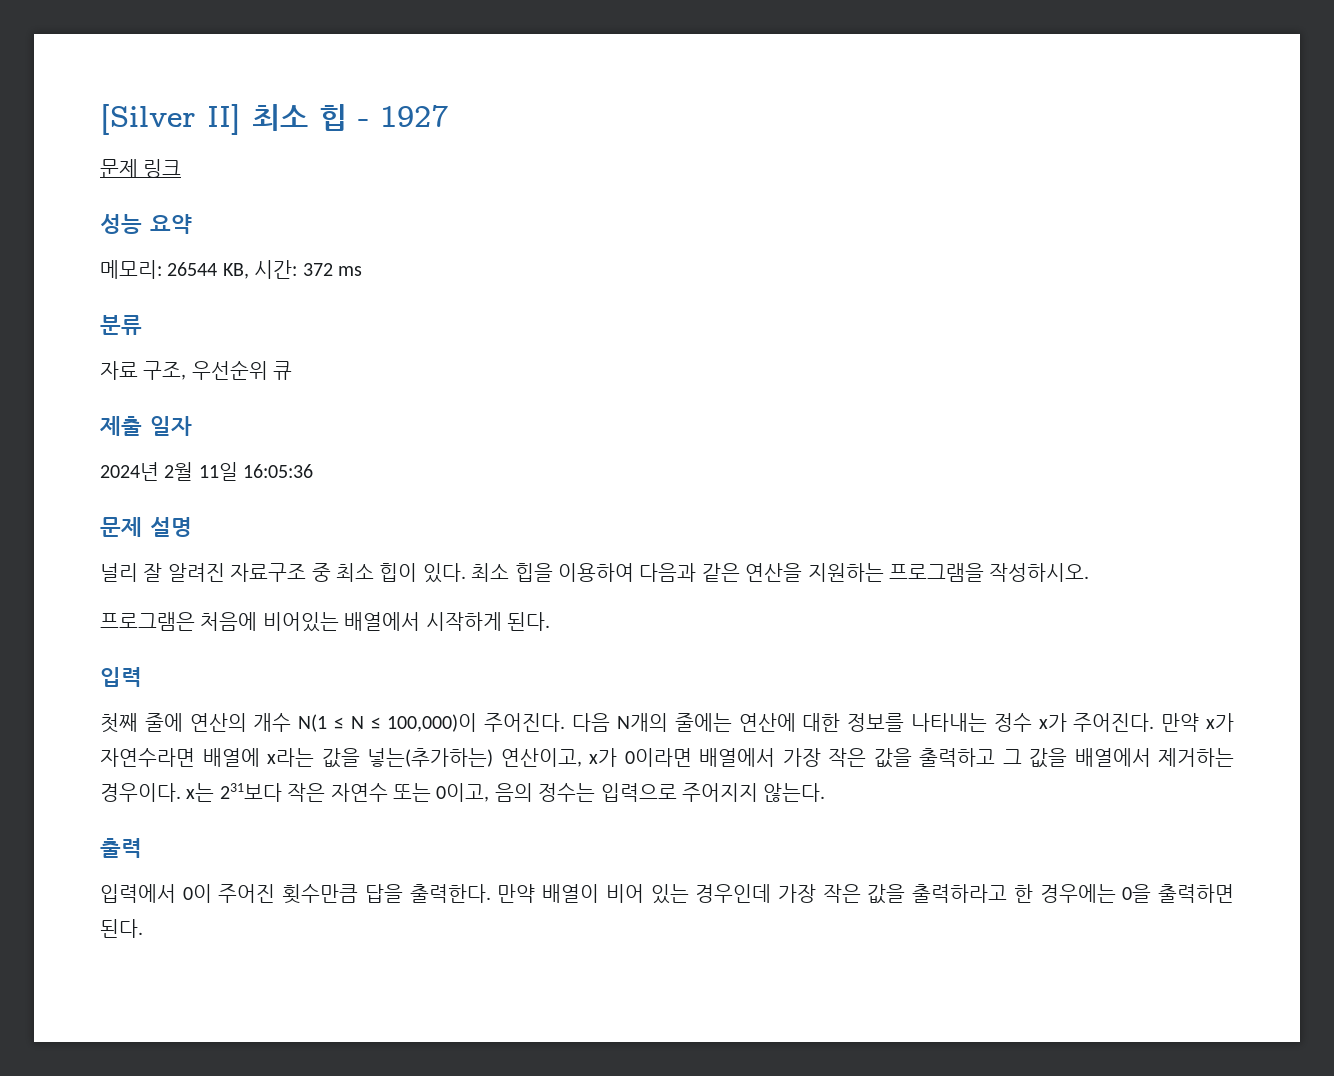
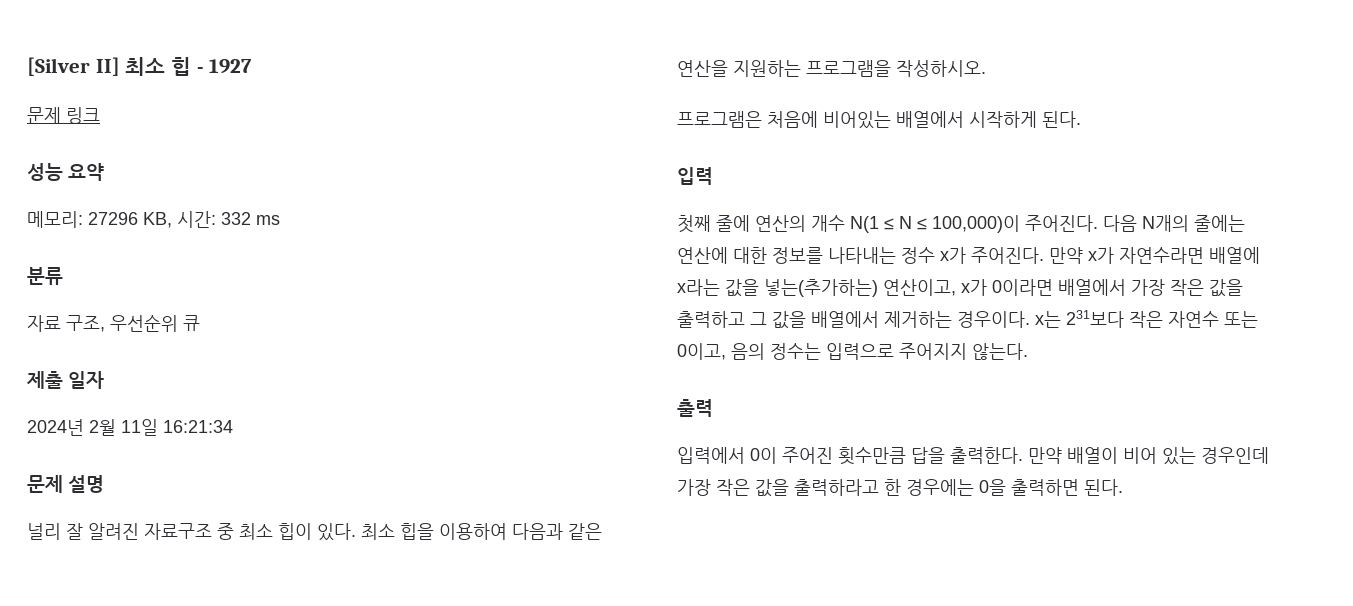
[167,262,218,276] 26544 -> [88,212,138,225] 27296
[302,263,333,276] 372 -> [221,212,251,225] 332
[243,464,314,478] 16:05:36 -> [163,420,233,433] 16:21:34

